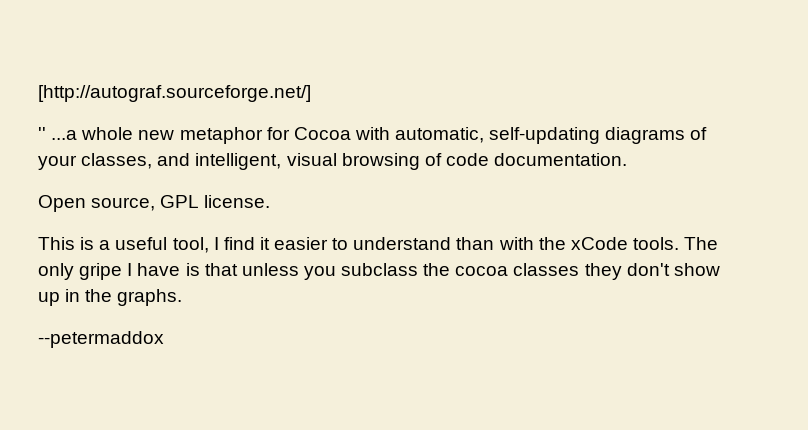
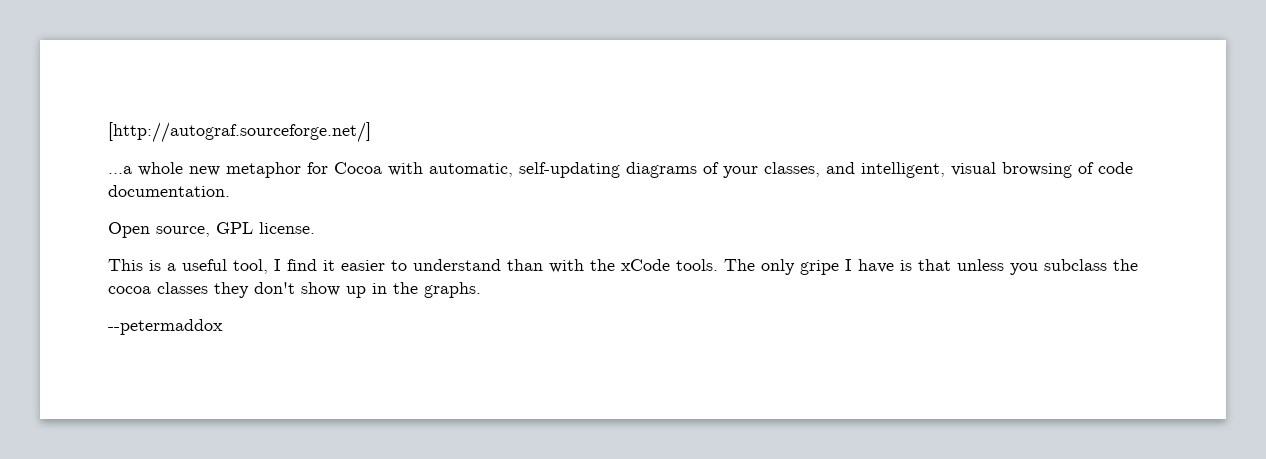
[38,127,46,140] '' -> (371, 132) none

